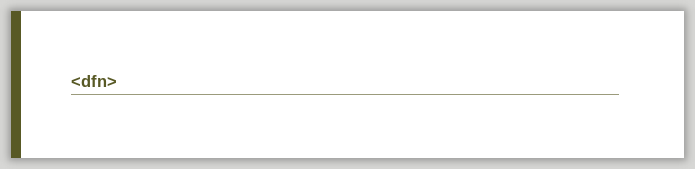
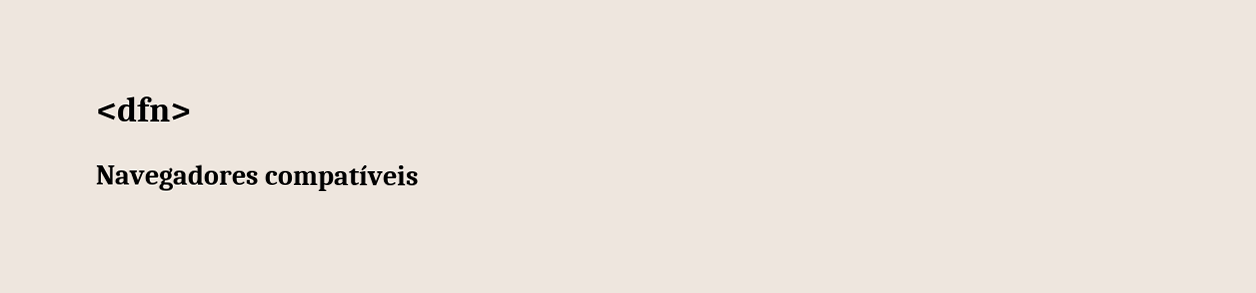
(117, 81) none -> [95,164,419,192] // Navegadores compatíveis

